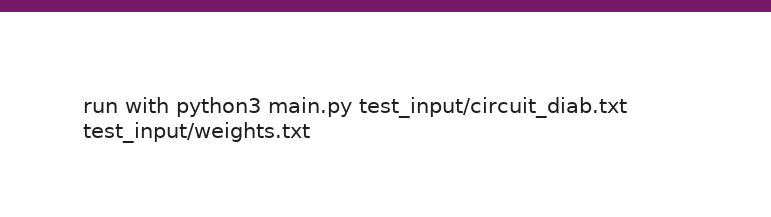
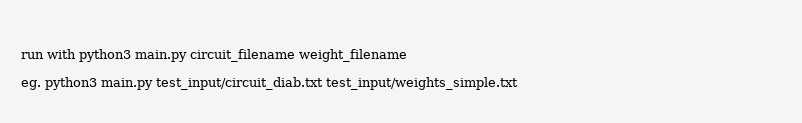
[359,97,627,118] [83,122,310,143] test_input/circuit_diab.txt test_input/weights.txt -> [190,49,407,62] [21,77,518,90] circuit_filename weight_filename // eg. python3 main.py test_input/circuit_diab.txt test_input/weights_simple.txt

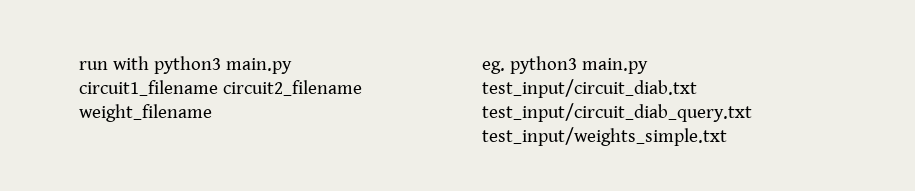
[190,49,295,62] circuit_filename -> [79,80,362,96] circuit1_filename circuit2_filename
(323, 83) none -> [482,103,752,122] test_input/circuit_diab_query.txt

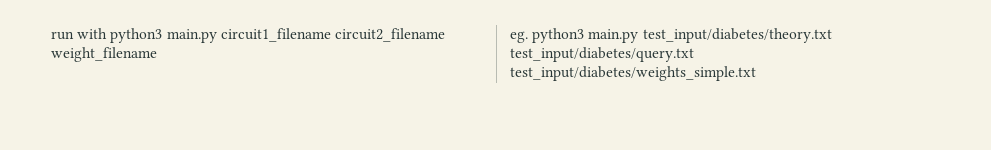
[482,79,697,98] [482,103,752,122] [482,127,727,146] test_input/circuit_diab.txt test_input/circuit_diab_query.txt test_input/weights_simple.txt -> [642,28,832,43] [510,47,694,62] [510,66,756,81] test_input/diabetes/theory.txt test_input/diabetes/query.txt test_input/diabetes/weights_simple.txt

